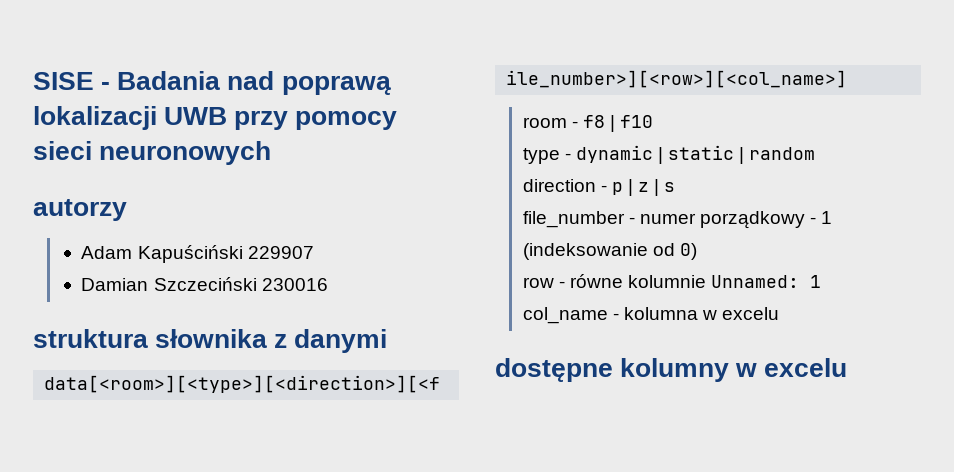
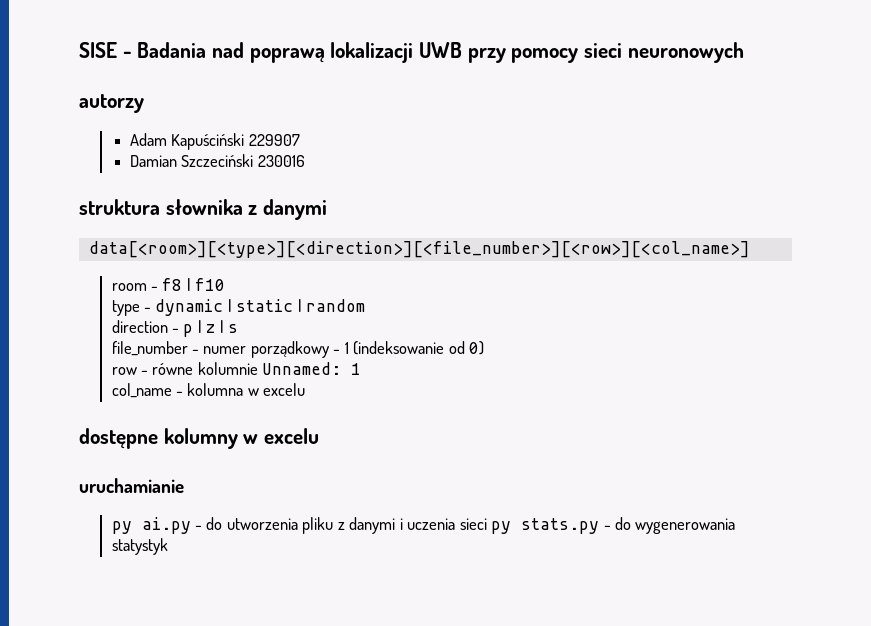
(848, 367) none -> [79,478,184,493] [111,517,736,534] [111,538,168,555] // uruchamianie // py ai.py - do utworzenia pliku z danymi i uczenia sieci py stats.py - do wygenerowania statystyk

